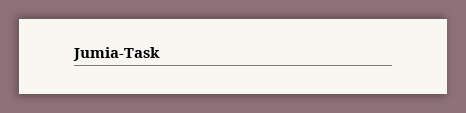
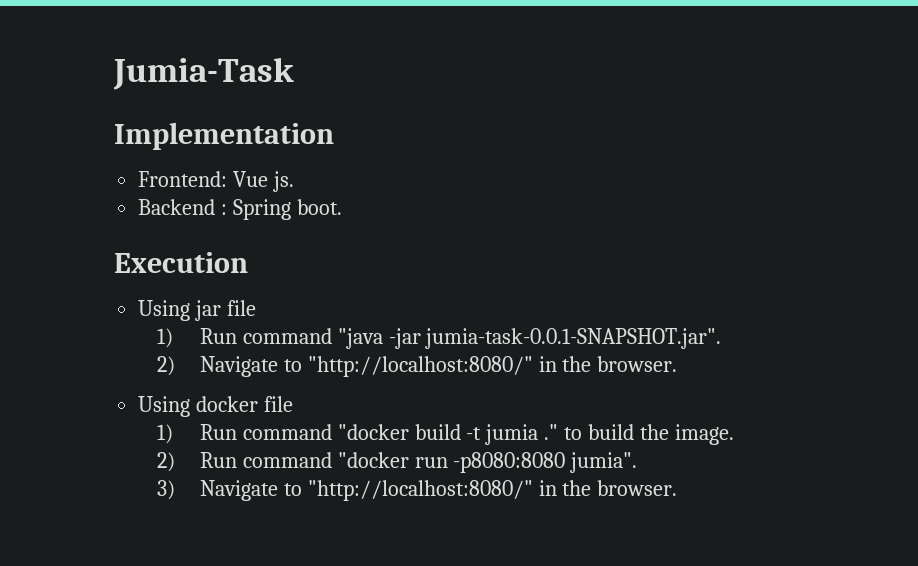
(160, 54) none -> [114,122,334,150] [138,171,295,192] [138,199,343,220] [114,252,248,273] [138,300,257,321] [156,328,722,349] [156,356,678,377] [138,396,294,417] [156,424,735,445] [156,452,638,473] [156,480,678,501] // Implementation // Frontend: Vue js. // Backend : Spring boot. // Execution // Using jar file // 1) Run command "java -jar jumia-task-0.0.1-SNAPSHOT.jar". // 2) Navigate to "http://localhost:8080/" in the browser. // Using docker file // 1) Run command "docker build -t jumia ." to build the image. // 2) Run command "docker run -p8080:8080 jumia". // 3) Navigate to "http://localhost:8080/" in the browser.

